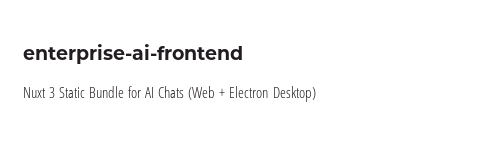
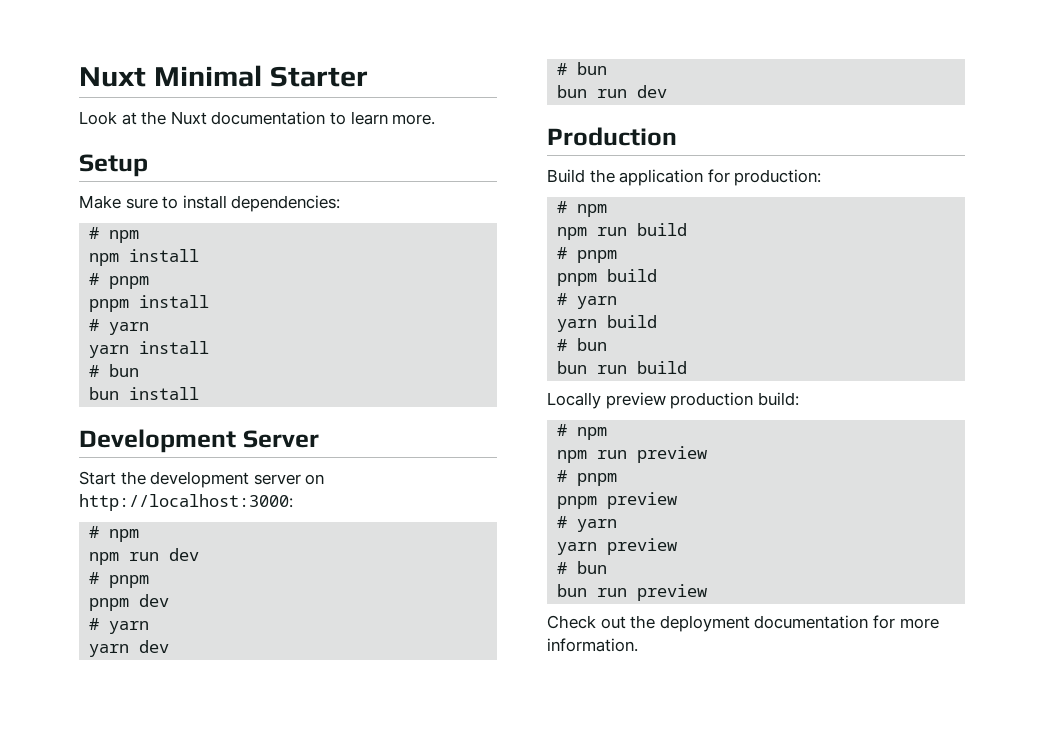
[23,44,243,64] [23,86,316,102] enterprise-ai-frontend // Nuxt 3 Static Bundle for AI Chats (Web + Electron Desktop) -> [79,65,368,87] [79,111,436,125] [79,154,148,177] [79,195,341,212] [89,227,140,243] [89,249,200,266] [89,273,150,289] [89,295,210,312] [89,319,150,335] [89,341,210,358] [89,364,140,377] [89,387,200,400] [79,429,319,453] [79,471,325,488] [79,494,293,511] [89,526,140,542] [89,548,200,565] [89,572,150,588] [89,594,170,611] [89,618,150,634] [89,640,170,657] [557,62,608,75] [557,85,668,98] [547,127,677,146] [547,169,822,186] [557,201,608,217] [557,223,688,240] [557,247,618,263] [557,269,658,286] [557,293,618,309] [557,315,658,332] [557,338,608,351] [557,361,688,374] [547,392,799,409] [557,424,608,440] [557,446,708,463] [557,470,618,486] [557,492,678,509] [557,516,618,532] [557,538,678,555] [557,561,608,574] [557,584,708,601] [547,615,939,632] [547,638,638,652] Nuxt Minimal Starter // Look at the Nuxt documentation to learn more. // Setup // Make sure to install dependencies: // # npm // npm install // # pnpm // pnpm install // # yarn // yarn install // # bun // bun install // Development Server // Start the development server on http://localhost:3000: // # npm // npm run dev // # pnpm // pnpm dev // # yarn // yarn dev // # bun // bun run dev // Production // Build the application for production: // # npm // npm run build // # pnpm // pnpm build // # yarn // yarn build // # bun // bun run build // Locally preview production build: // # npm // npm run preview // # pnpm // pnpm preview // # yarn // yarn preview // # bun // bun run preview // Check out the deployment documentation for more information.

